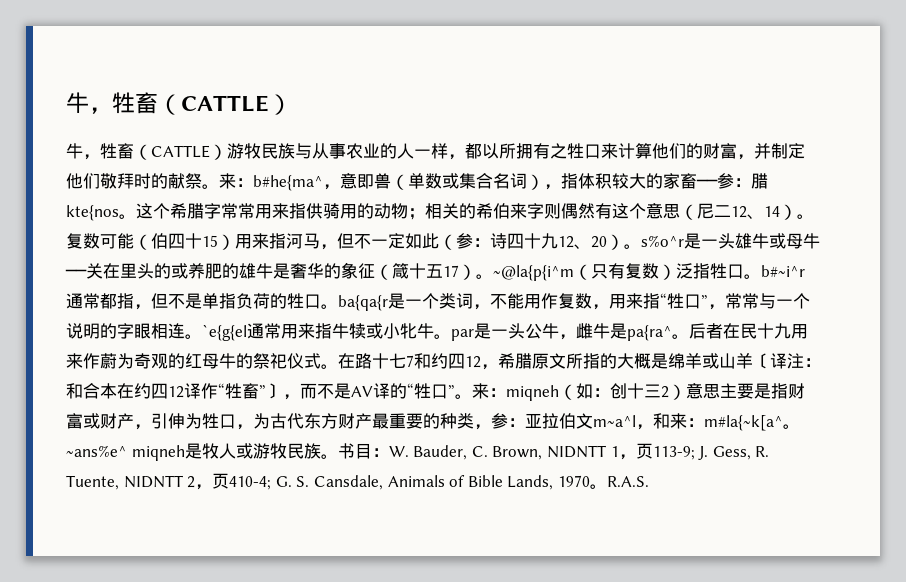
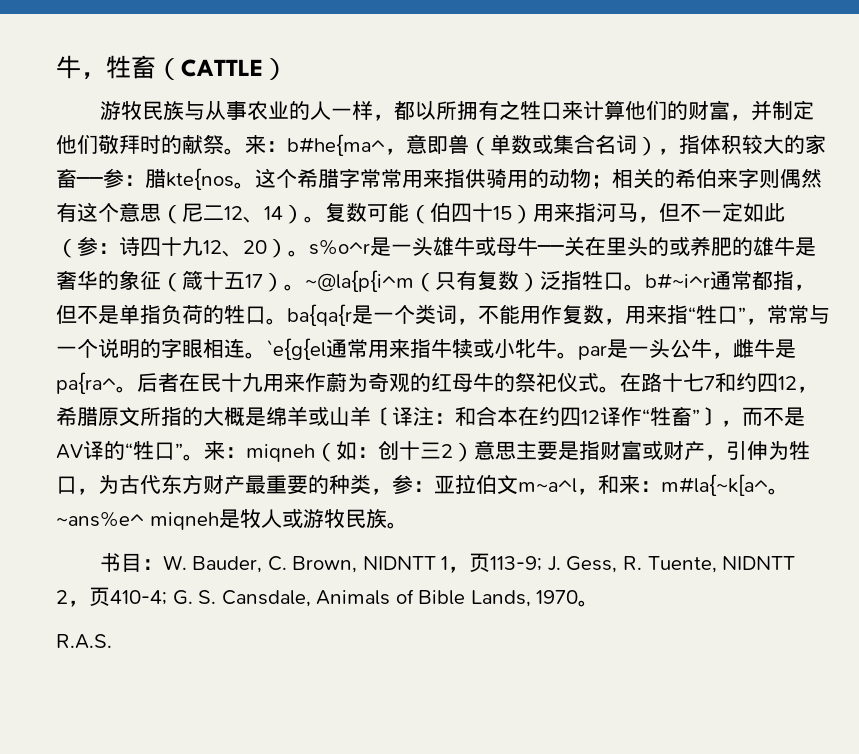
[66,143,227,160] 牛，牲畜（CATTLE） -> (288, 69) none
(338, 456) none -> (408, 525) //
(607, 486) none -> (600, 603) //

